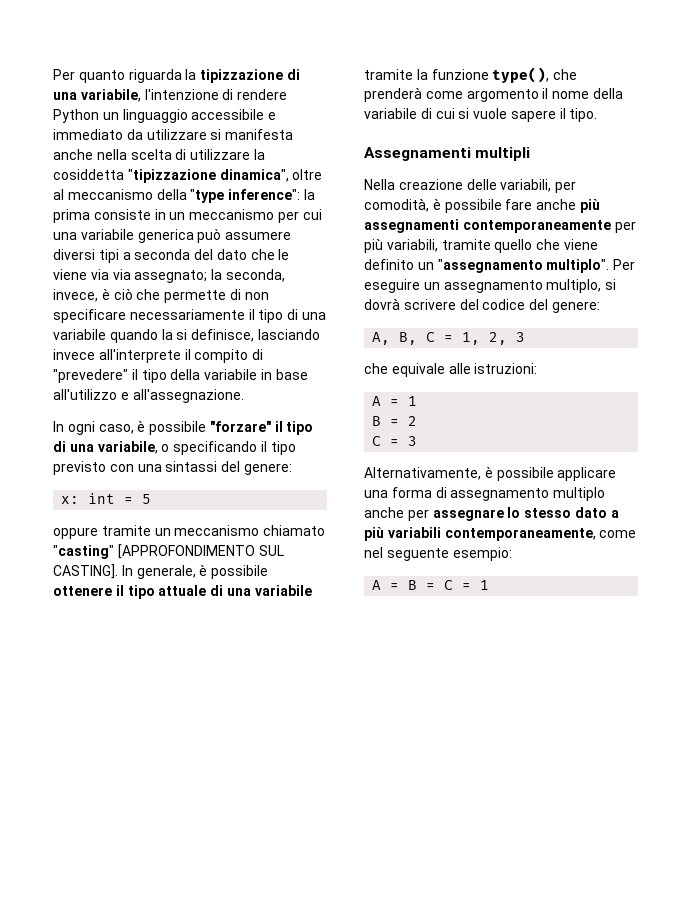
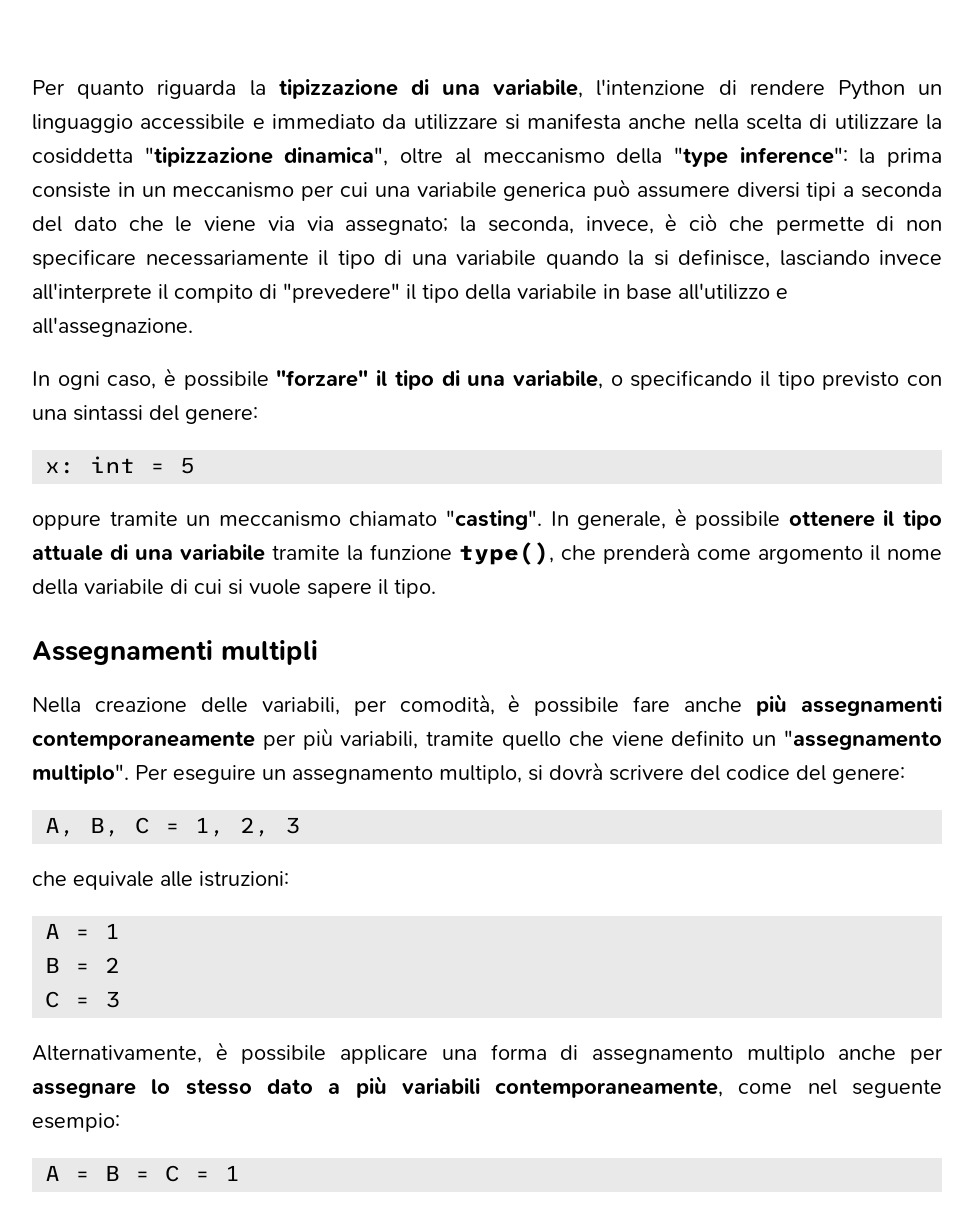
[53,544,284,559] [53,564,118,579] "casting" [APPROFONDIMENTO SUL CASTING]. -> [445,510,542,530] "casting".

